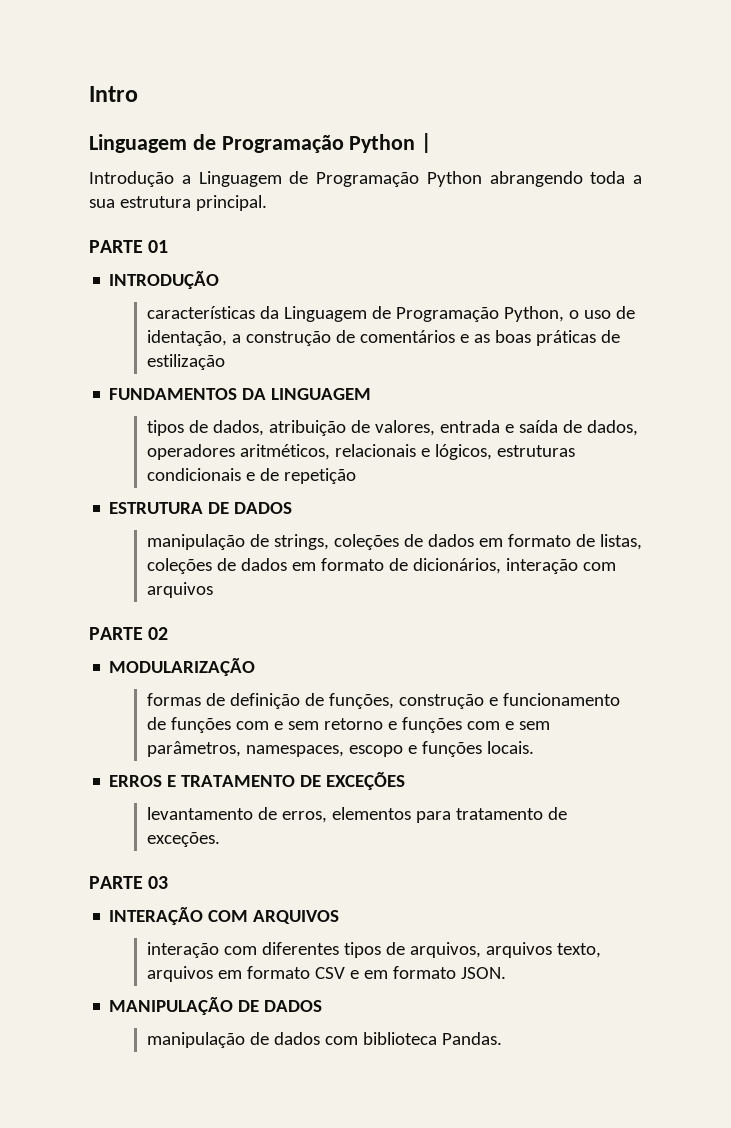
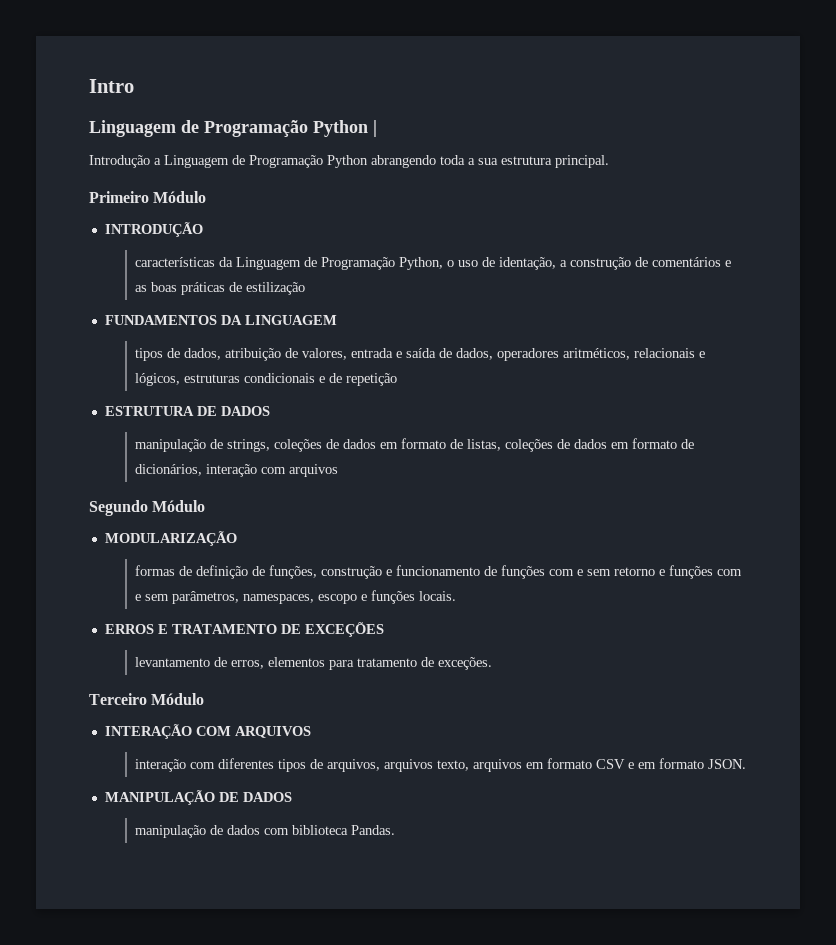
[89,240,169,253] PARTE 01 -> [89,191,207,203] Primeiro Módulo
[89,627,169,640] PARTE 02 -> [89,500,206,516] Segundo Módulo
[89,876,169,889] PARTE 03 -> [89,693,205,705] Terceiro Módulo

